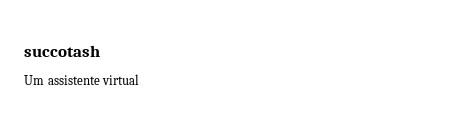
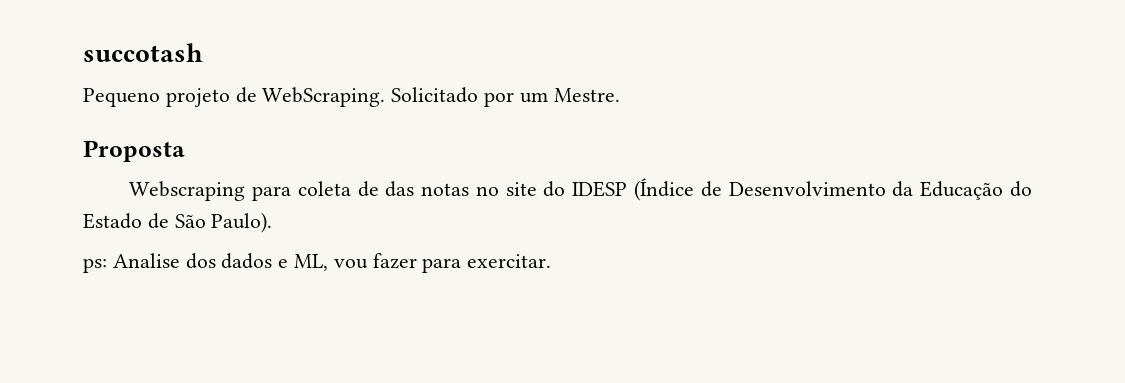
[24,74,140,85] Um assistente virtual -> [83,87,620,107] [83,140,185,162] [129,178,1032,201] [83,212,273,233] [83,253,552,273] Pequeno projeto de WebScraping. Solicitado por um Mestre. // Proposta // Webscraping para coleta de das notas no site do IDESP (Índice de Desenvolvimento da Educação do Estado de São Paulo). // ps: Analise dos dados e ML, vou fazer para exercitar.

